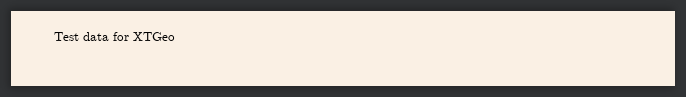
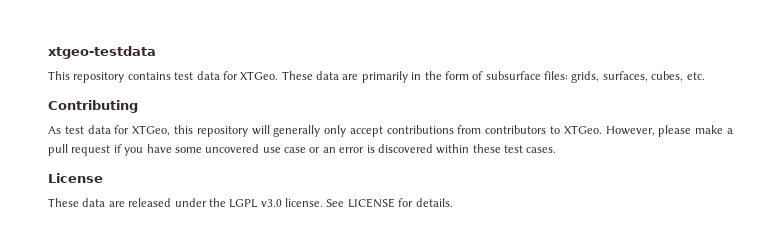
[54,32,175,41] Test data for XTGeo -> [48,46,156,59] [48,71,705,83] [48,100,138,113] [48,125,733,137] [48,144,557,156] [48,173,103,183] [48,198,453,208] xtgeo-testdata // This repository contains test data for XTGeo. These data are primarily in the form of subsurface files: grids, surfaces, cubes, etc. // Contributing // As test data for XTGeo, this repository will generally only accept contributions from contributors to XTGeo. However, please make a pull request if you have some uncovered use case or an error is discovered within these test cases. // License // These data are released under the LGPL v3.0 license. See LICENSE for details.

